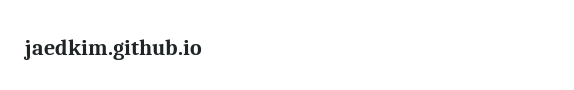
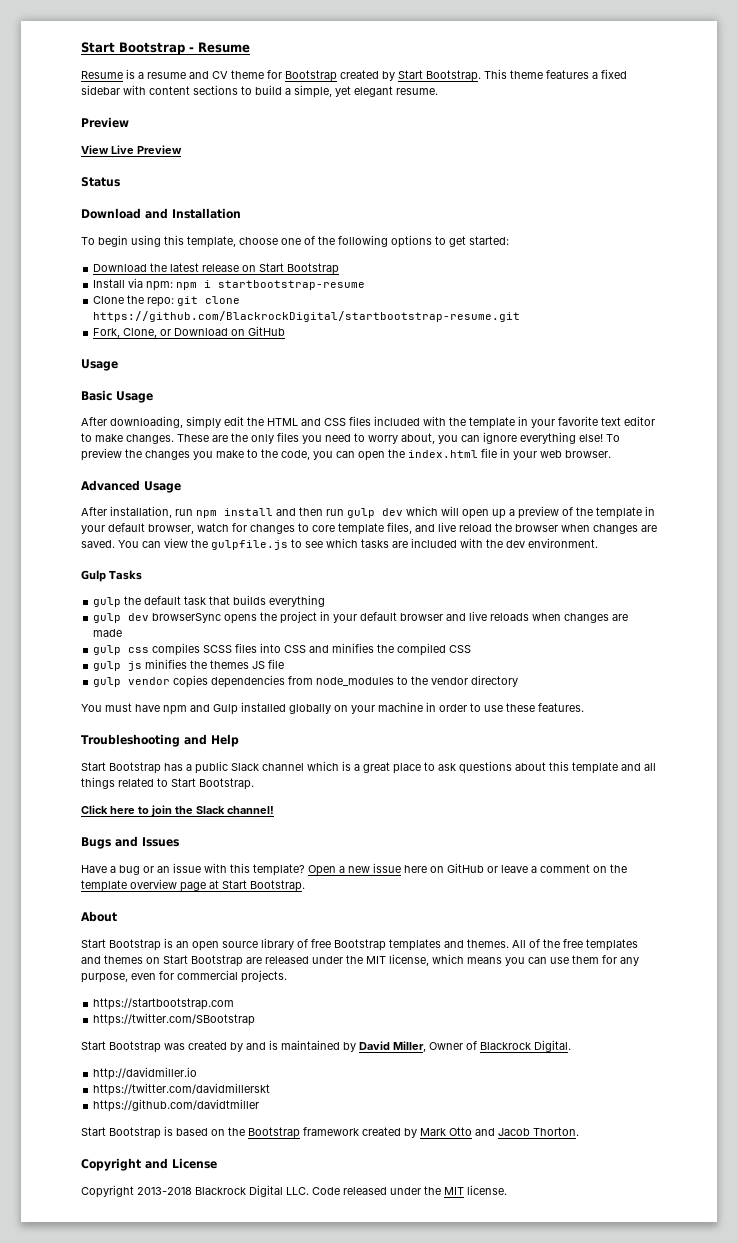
[23,39,202,60] jaedkim.github.io -> [81,42,250,55] [81,69,627,82] [81,85,438,98] [81,117,129,128] [81,145,182,154] [81,177,120,187] [81,208,241,219] [81,235,509,248] [93,263,340,275] [93,278,366,291] [93,295,241,307] [93,311,521,322] [93,326,286,338] [81,359,118,371] [81,390,153,403] [81,416,655,429] [81,432,620,444] [81,448,611,461] [81,480,181,493] [81,506,655,519] [81,522,657,535] [81,538,598,550] [81,570,142,582] [93,595,326,607] [93,611,629,624] [93,629,123,637] [93,643,472,656] [93,659,285,671] [93,675,519,688] [81,702,584,715] [81,734,239,747] [81,761,656,774] [81,777,254,790] [81,805,274,817] [81,836,179,849] [81,863,627,876] [81,879,305,892] [81,911,117,922] [81,938,638,951] [81,954,639,967] [81,970,287,983] [93,998,235,1010] [93,1013,256,1026] [81,1040,571,1053] [93,1067,198,1080] [93,1083,271,1096] [93,1099,260,1112] [81,1126,579,1139] [81,1158,217,1171] [81,1185,507,1198] Start Bootstrap - Resume // Resume is a resume and CV theme for Bootstrap created by Start Bootstrap. This theme features a fixed sidebar with content sections to build a simple, yet elegant resume. // Preview // View Live Preview // Status // Download and Installation // To begin using this template, choose one of the following options to get started: // Download the latest release on Start Bootstrap // Install via npm: npm i startbootstrap-resume // Clone the repo: git clone https://github.com/BlackrockDigital/startbootstrap-resume.git // Fork, Clone, or Download on GitHub // Usage // Basic Usage // After downloading, simply edit the HTML and CSS files included with the template in your favorite text editor to make changes. These are the only files you need to worry about, you can ignore everything else! To preview the changes you make to the code, you can open the index.html file in your web browser. // Advanced Usage // After installation, run npm install and then run gulp dev which will open up a preview of the template in your default browser, watch for changes to core template files, and live reload the browser when changes are saved. You can view the gulpfile.js to see which tasks are included with the dev environment. // Gulp Tasks // gulp the default task that builds everything // gulp dev browserSync opens the project in your default browser and live reloads when changes are made // gulp css compiles SCSS files into CSS and minifies the compiled CSS // gulp js minifies the themes JS file // gulp vendor copies dependencies from node_modules to the vendor directory // You must have npm and Gulp installed globally on your machine in order to use these features. // Troubleshooting and Help // Start Bootstrap has a public Slack channel which is a great place to ask questions about this template and all things related to Start Bootstrap. // Click here to join the Slack channel! // Bugs and Issues // Have a bug or an issue with this template? Open a new issue here on GitHub or leave a comment on the template overview page at Start Bootstrap. // About // Start Bootstrap is an open source library of free Bootstrap templates and themes. All of the free templates and themes on Start Bootstrap are released under the MIT license, which means you can use them for any purpose, even for commercial projects. // https://startbootstrap.com // https://twitter.com/SBootstrap // Start Bootstrap was created by and is maintained by David Miller, Owner of Blackrock Digital. // http://davidmiller.io // https://twitter.com/davidmillerskt // https://github.com/davidtmiller // Start Bootstrap is based on the Bootstrap framework created by Mark Otto and Jacob Thorton. // Copyright and License // Copyright 2013-2018 Blackrock Digital LLC. Code released under the MIT license.

